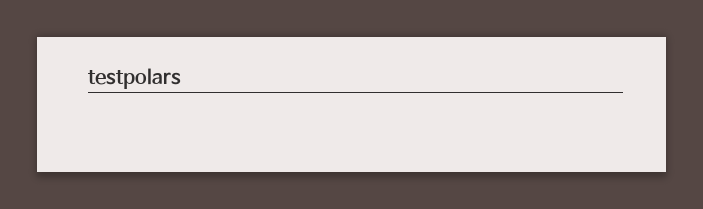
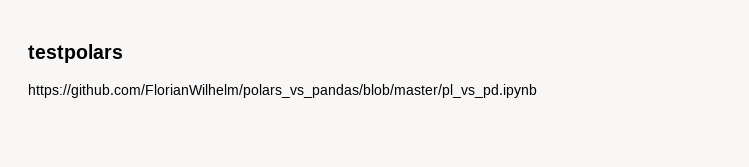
(181, 78) none -> [28,84,537,98] // https://github.com/FlorianWilhelm/polars_vs_pandas/blob/master/pl_vs_pd.ipynb

